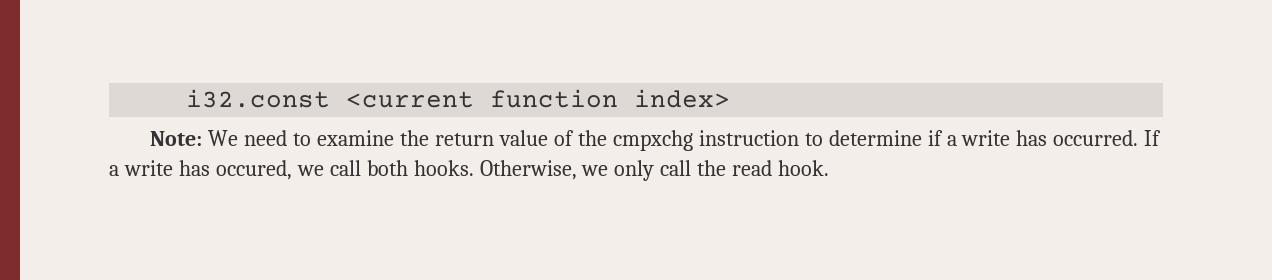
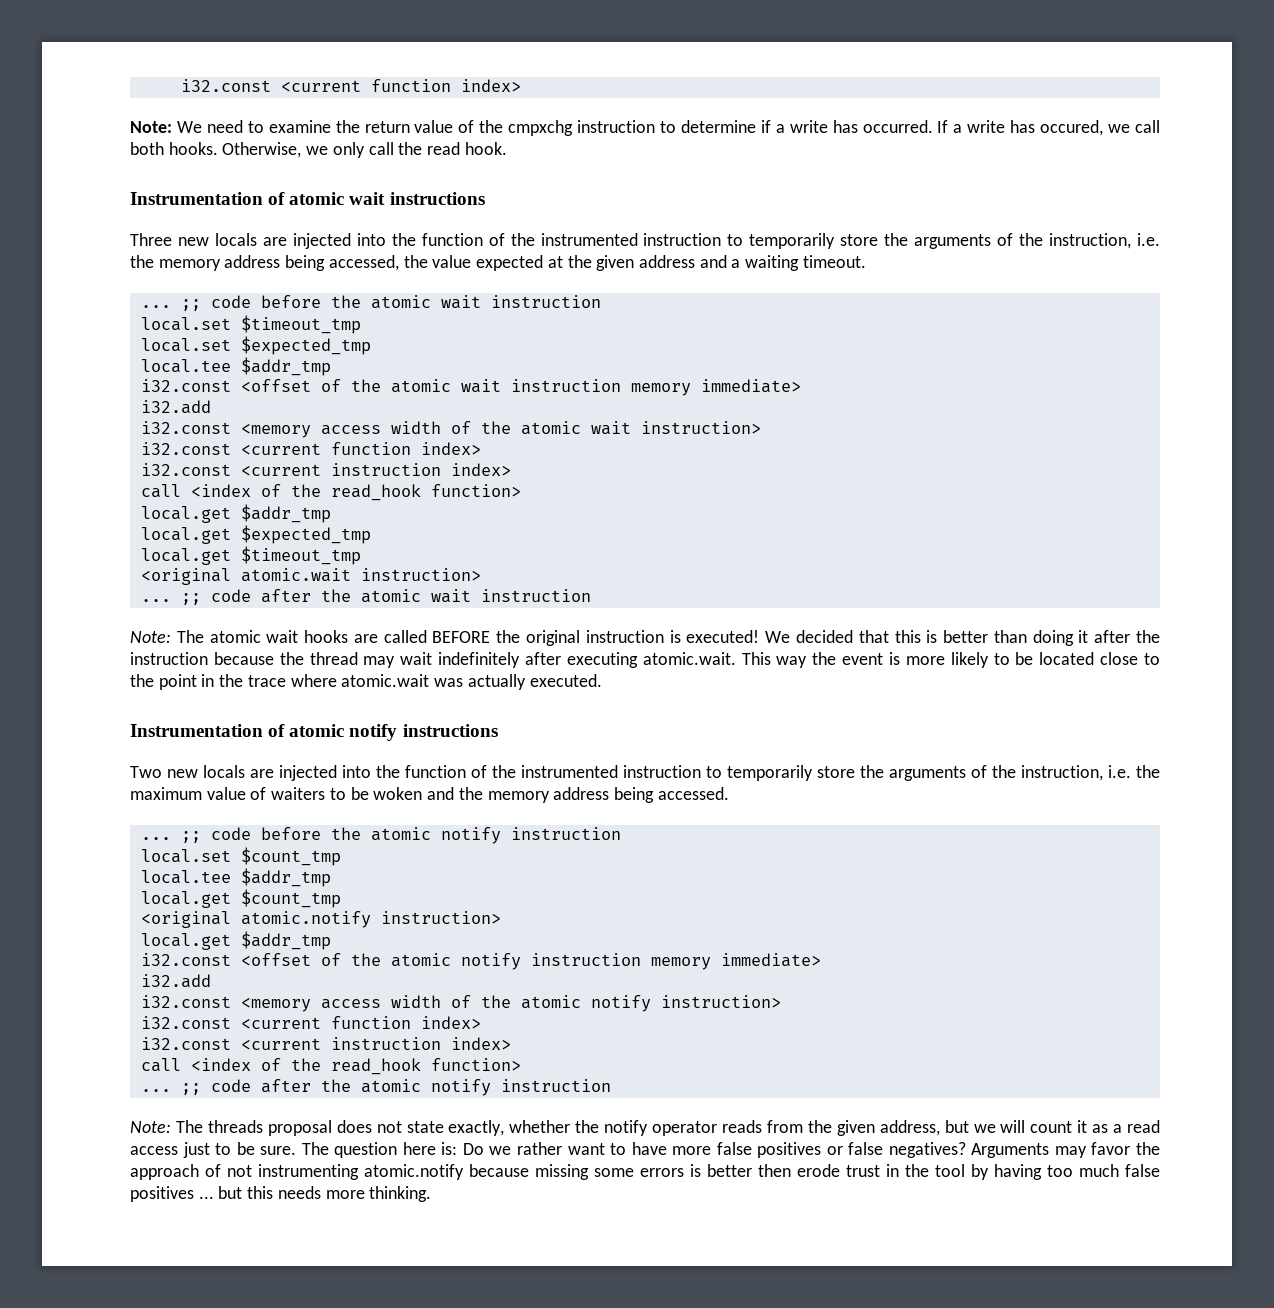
(830, 168) none -> [130,192,485,205] [130,233,1161,249] [130,255,866,271] [140,295,601,311] [140,315,361,334] [140,336,371,355] [140,357,331,376] [140,379,801,396] [140,400,211,414] [140,421,761,438] [140,442,481,455] [140,463,511,476] [140,484,521,501] [140,504,331,523] [140,525,371,544] [140,546,361,565] [140,568,481,585] [140,589,591,605] [130,630,1160,646] [130,652,1161,668] [130,674,602,690] [130,724,498,741] [130,765,1160,781] [130,787,729,803] [140,827,621,844] [140,847,341,866] [140,868,331,887] [140,889,341,908] [140,911,501,928] [140,931,331,950] [140,953,821,970] [140,974,211,988] [140,995,781,1012] [140,1016,481,1029] [140,1037,511,1050] [140,1058,521,1075] [140,1079,611,1096] [130,1120,1160,1136] [130,1142,1160,1158] [130,1164,1160,1180] [130,1186,432,1202] // Instrumentation of atomic wait instructions // Three new locals are injected into the function of the instrumented instruction to temporarily store the arguments of the instruction, i.e. the memory address being accessed, the value expected at the given address and a waiting timeout. // ... ;; code before the atomic wait instruction // local.set $timeout_tmp // local.set $expected_tmp // local.tee $addr_tmp // i32.const <offset of the atomic wait instruction memory immediate> // i32.add // i32.const <memory access width of the atomic wait instruction> // i32.const <current function index> // i32.const <current instruction index> // call <index of the read_hook function> // local.get $addr_tmp // local.get $expected_tmp // local.get $timeout_tmp // <original atomic.wait instruction> // ... ;; code after the atomic wait instruction // Note: The atomic wait hooks are called BEFORE the original instruction is executed! We decided that this is better than doing it after the instruction because the thread may wait indefinitely after executing atomic.wait. This way the event is more likely to be located close to the point in the trace where atomic.wait was actually executed. // Instrumentation of atomic notify instructions // Two new locals are injected into the function of the instrumented instruction to temporarily store the arguments of the instruction, i.e. the maximum value of waiters to be woken and the memory address being accessed. // ... ;; code before the atomic notify instruction // local.set $count_tmp // local.tee $addr_tmp // local.get $count_tmp // <original atomic.notify instruction> // local.get $addr_tmp // i32.const <offset of the atomic notify instruction memory immediate> // i32.add // i32.const <memory access width of the atomic notify instruction> // i32.const <current function index> // i32.const <current instruction index> // call <index of the read_hook function> // ... ;; code after the atomic notify instruction // Note: The threads proposal does not state exactly, whether the notify operator reads from the given address, but we will count it as a read access just to be sure. The question here is: Do we rather want to have more false positives or false negatives? Arguments may favor the approach of not instrumenting atomic.notify because missing some errors is better then erode trust in the tool by having too much false positives ... but this needs more thinking.

